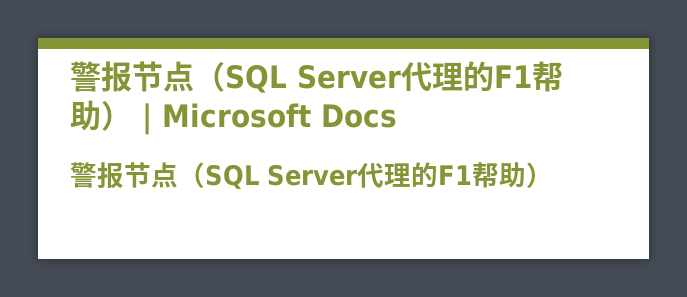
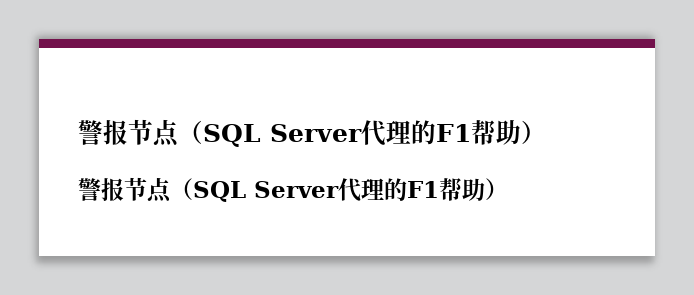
[70,61,563,93] [70,100,397,135] 警报节点（SQL Server代理的F1帮助） | Microsoft Docs -> [78,119,546,147] 警报节点（SQL Server代理的F1帮助）

